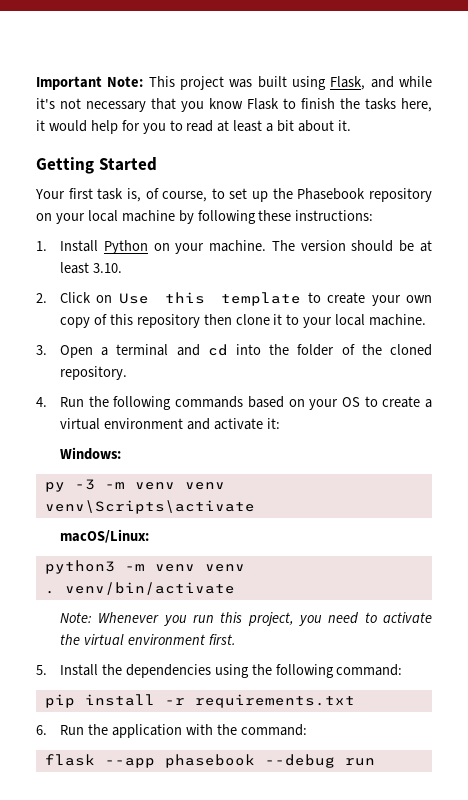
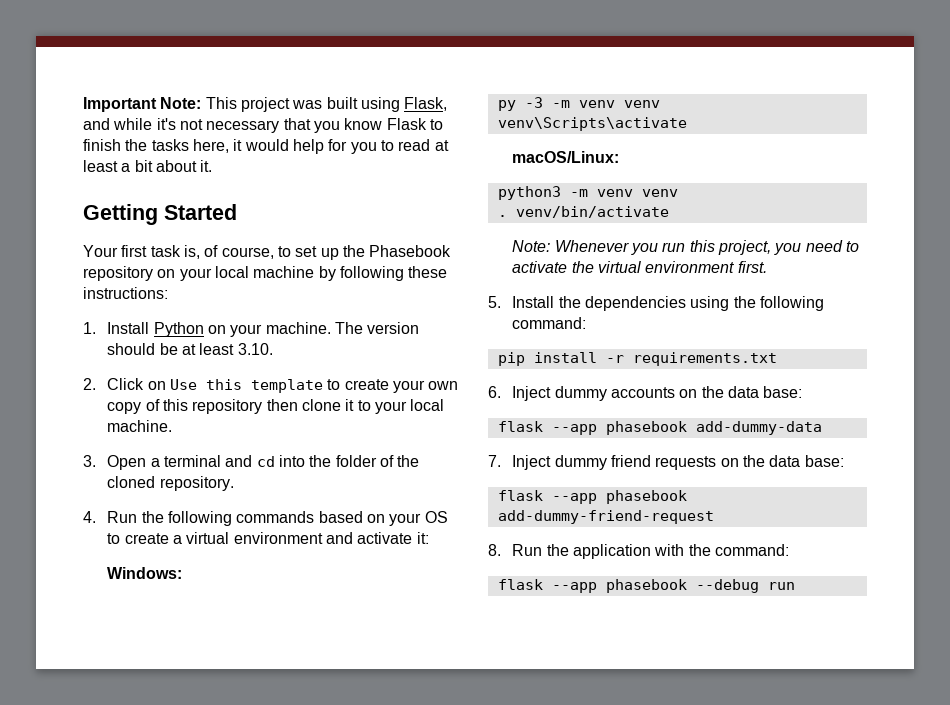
(47, 730) none -> [512,386,803,401] [497,421,822,435] [488,455,844,470] [497,490,687,504] [497,510,714,524] [488,544,501,556] Inject dummy accounts on the data base: // flask --app phasebook add-dummy-data // 7. Inject dummy friend requests on the data base: // flask --app phasebook add-dummy-friend-request // 8.

